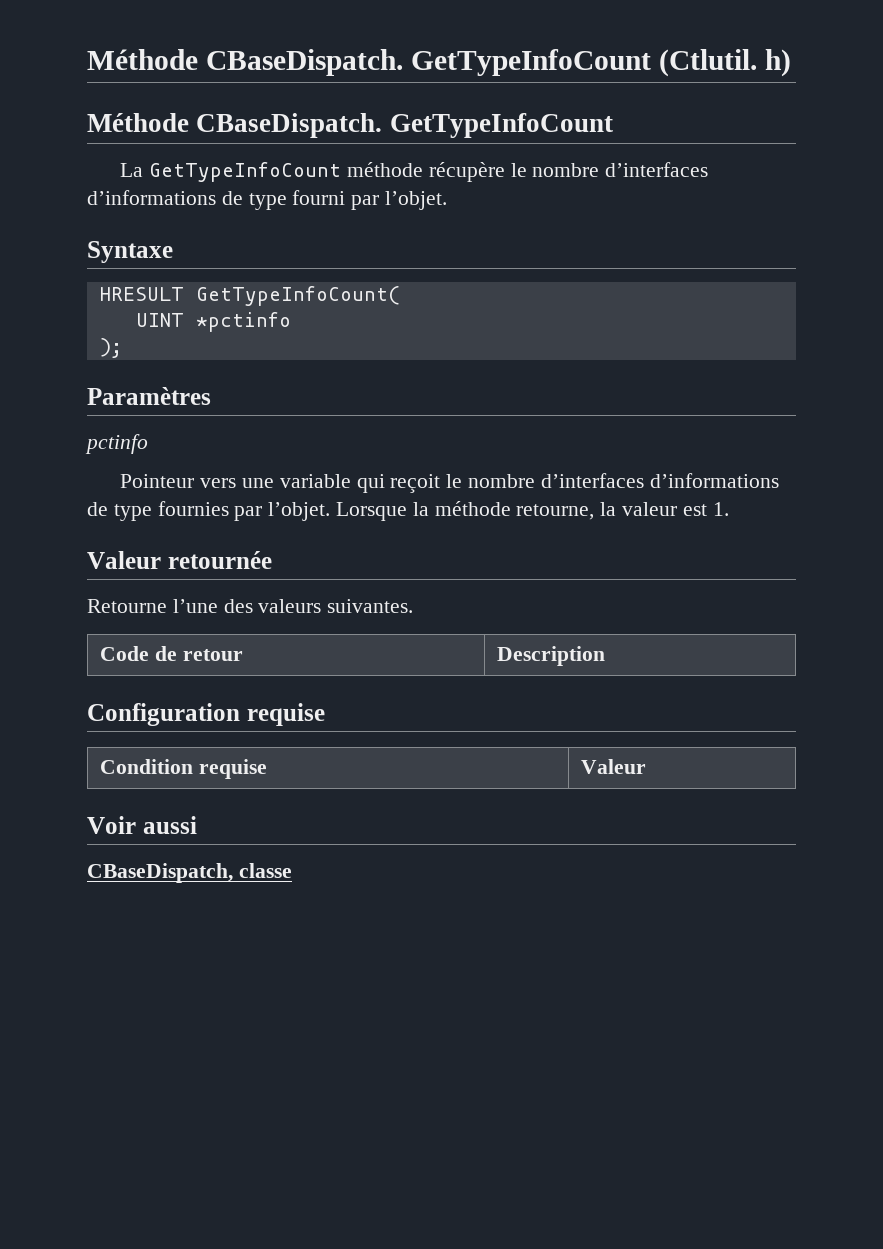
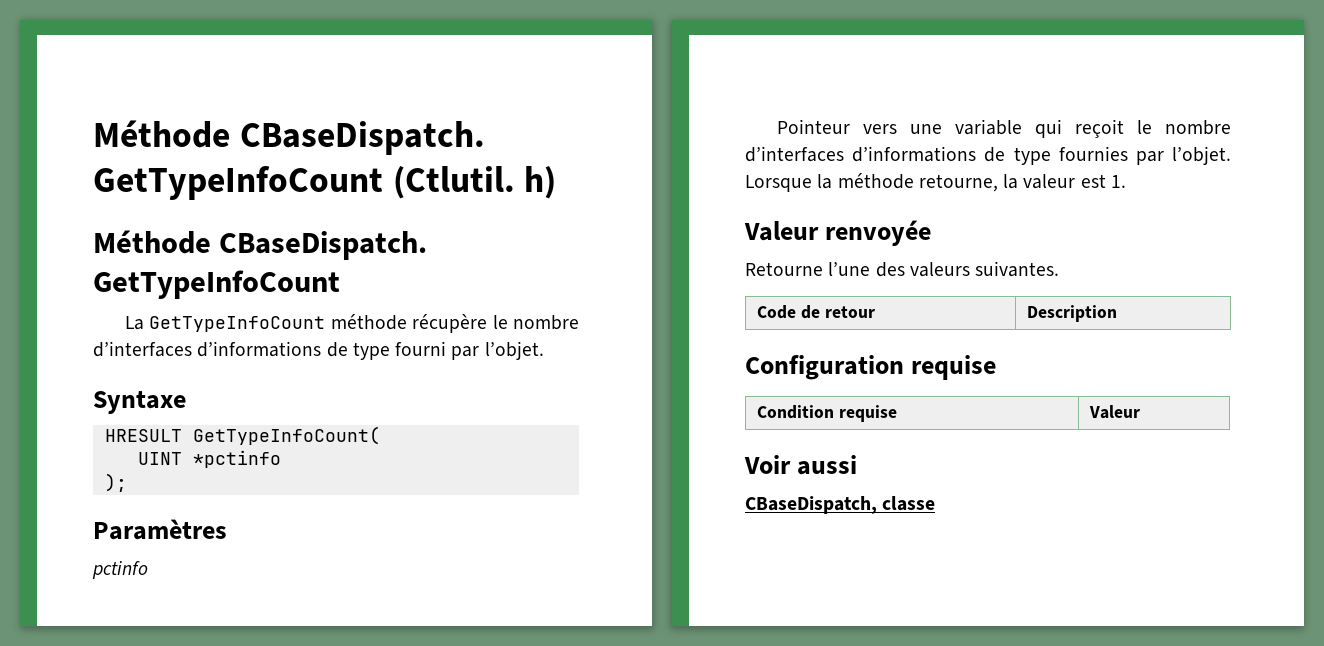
[167,551,272,569] retournée -> [825,220,932,246] renvoyée

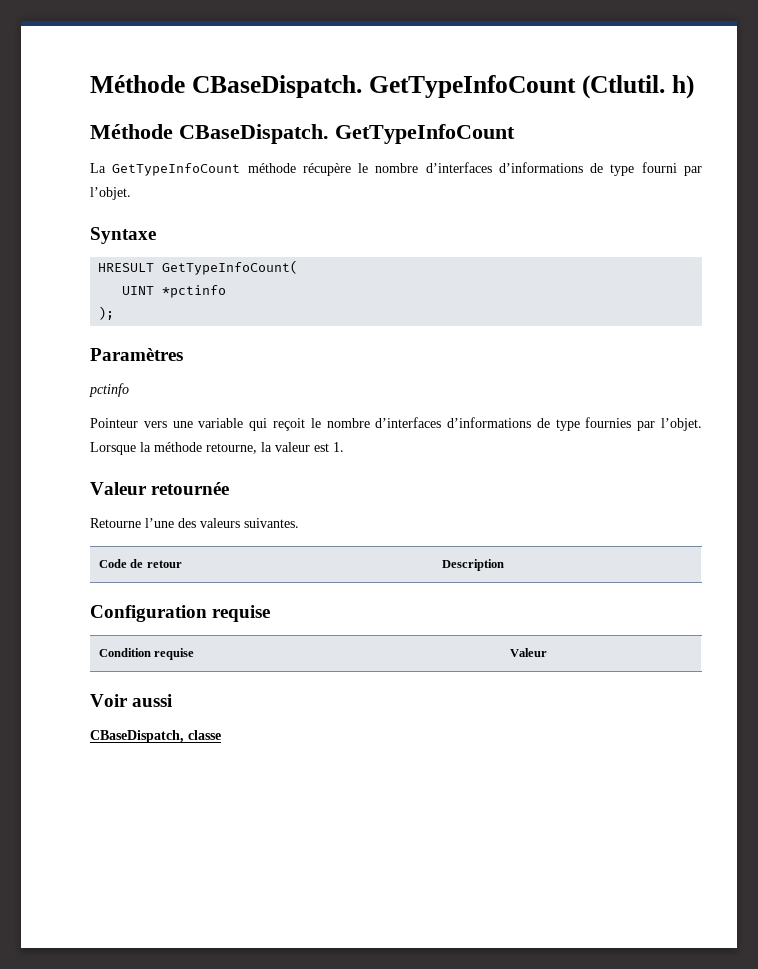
[825,220,932,246] renvoyée -> [151,482,230,495] retournée

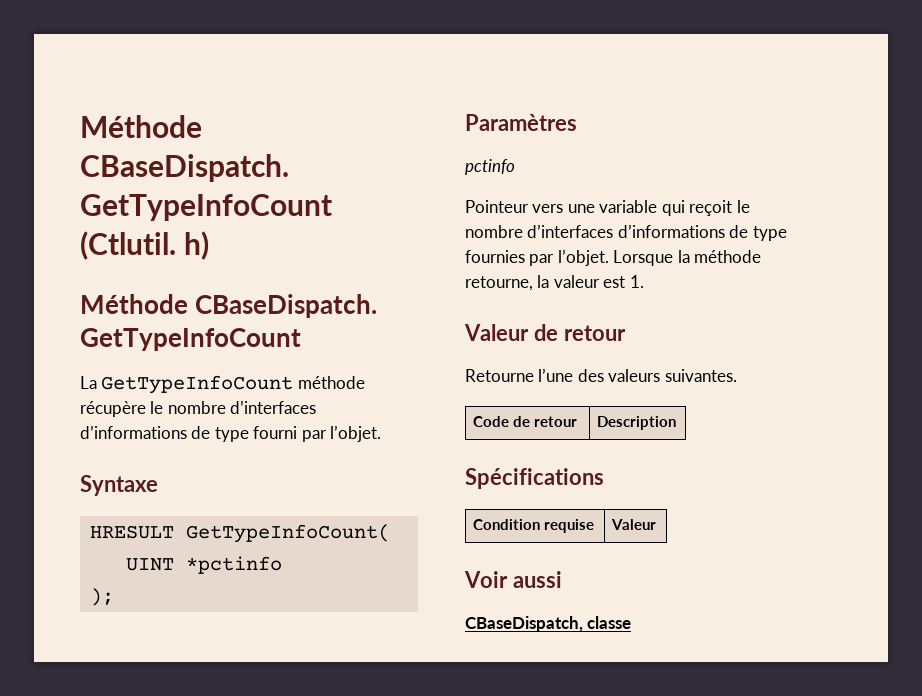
[151,482,230,495] retournée -> [533,324,626,341] de retour
[90,605,271,622] Configuration requise -> [465,468,604,489] Spécifications

